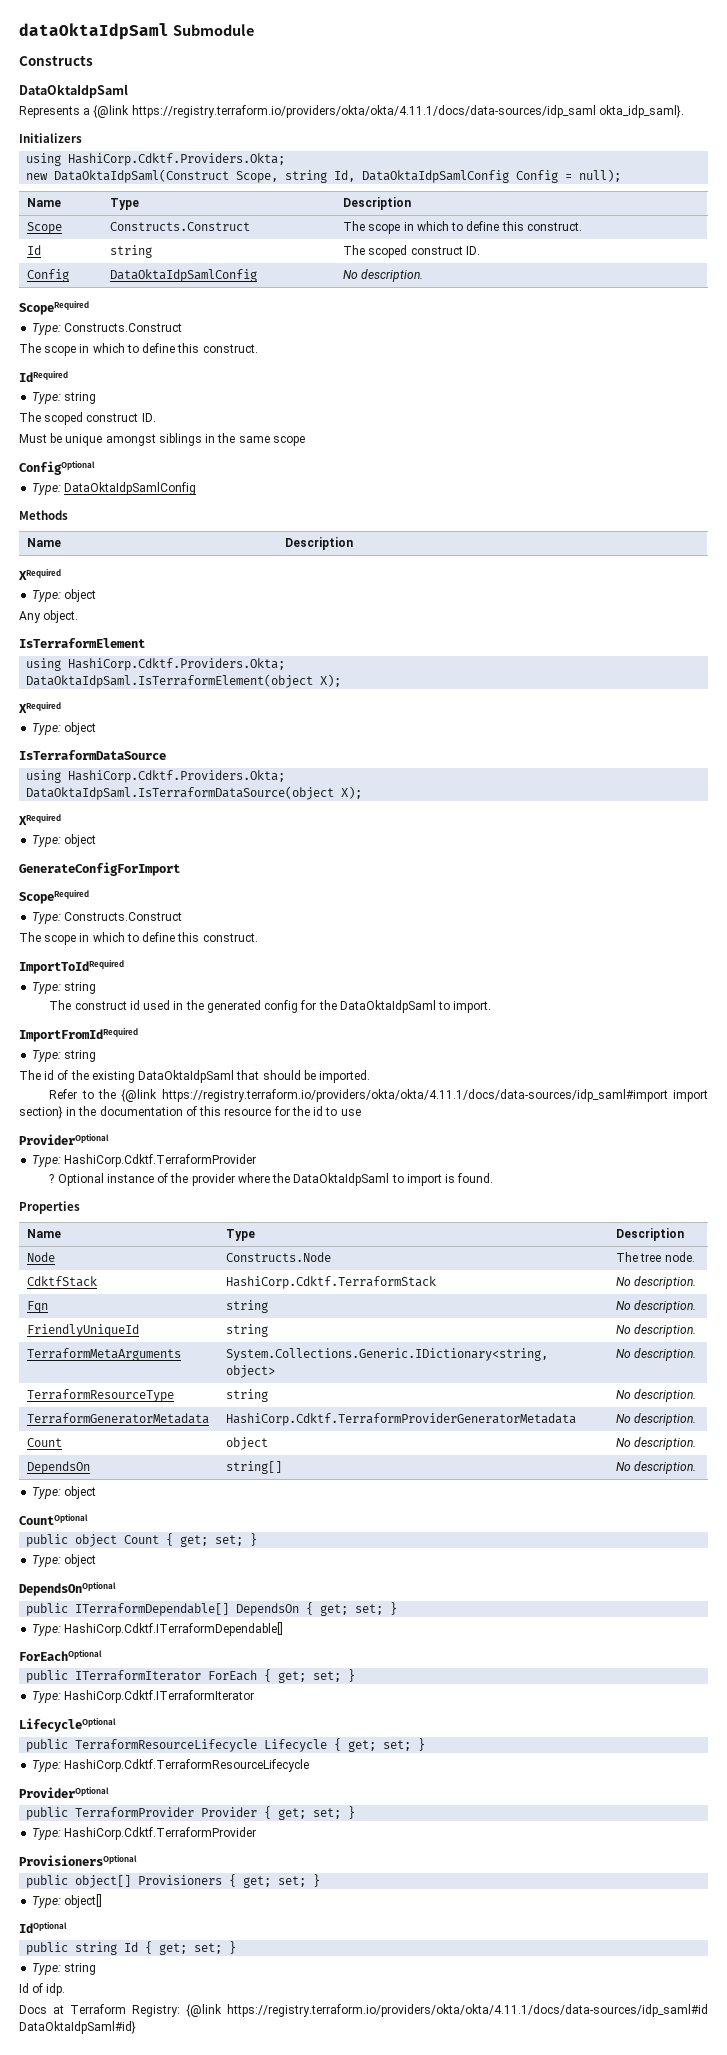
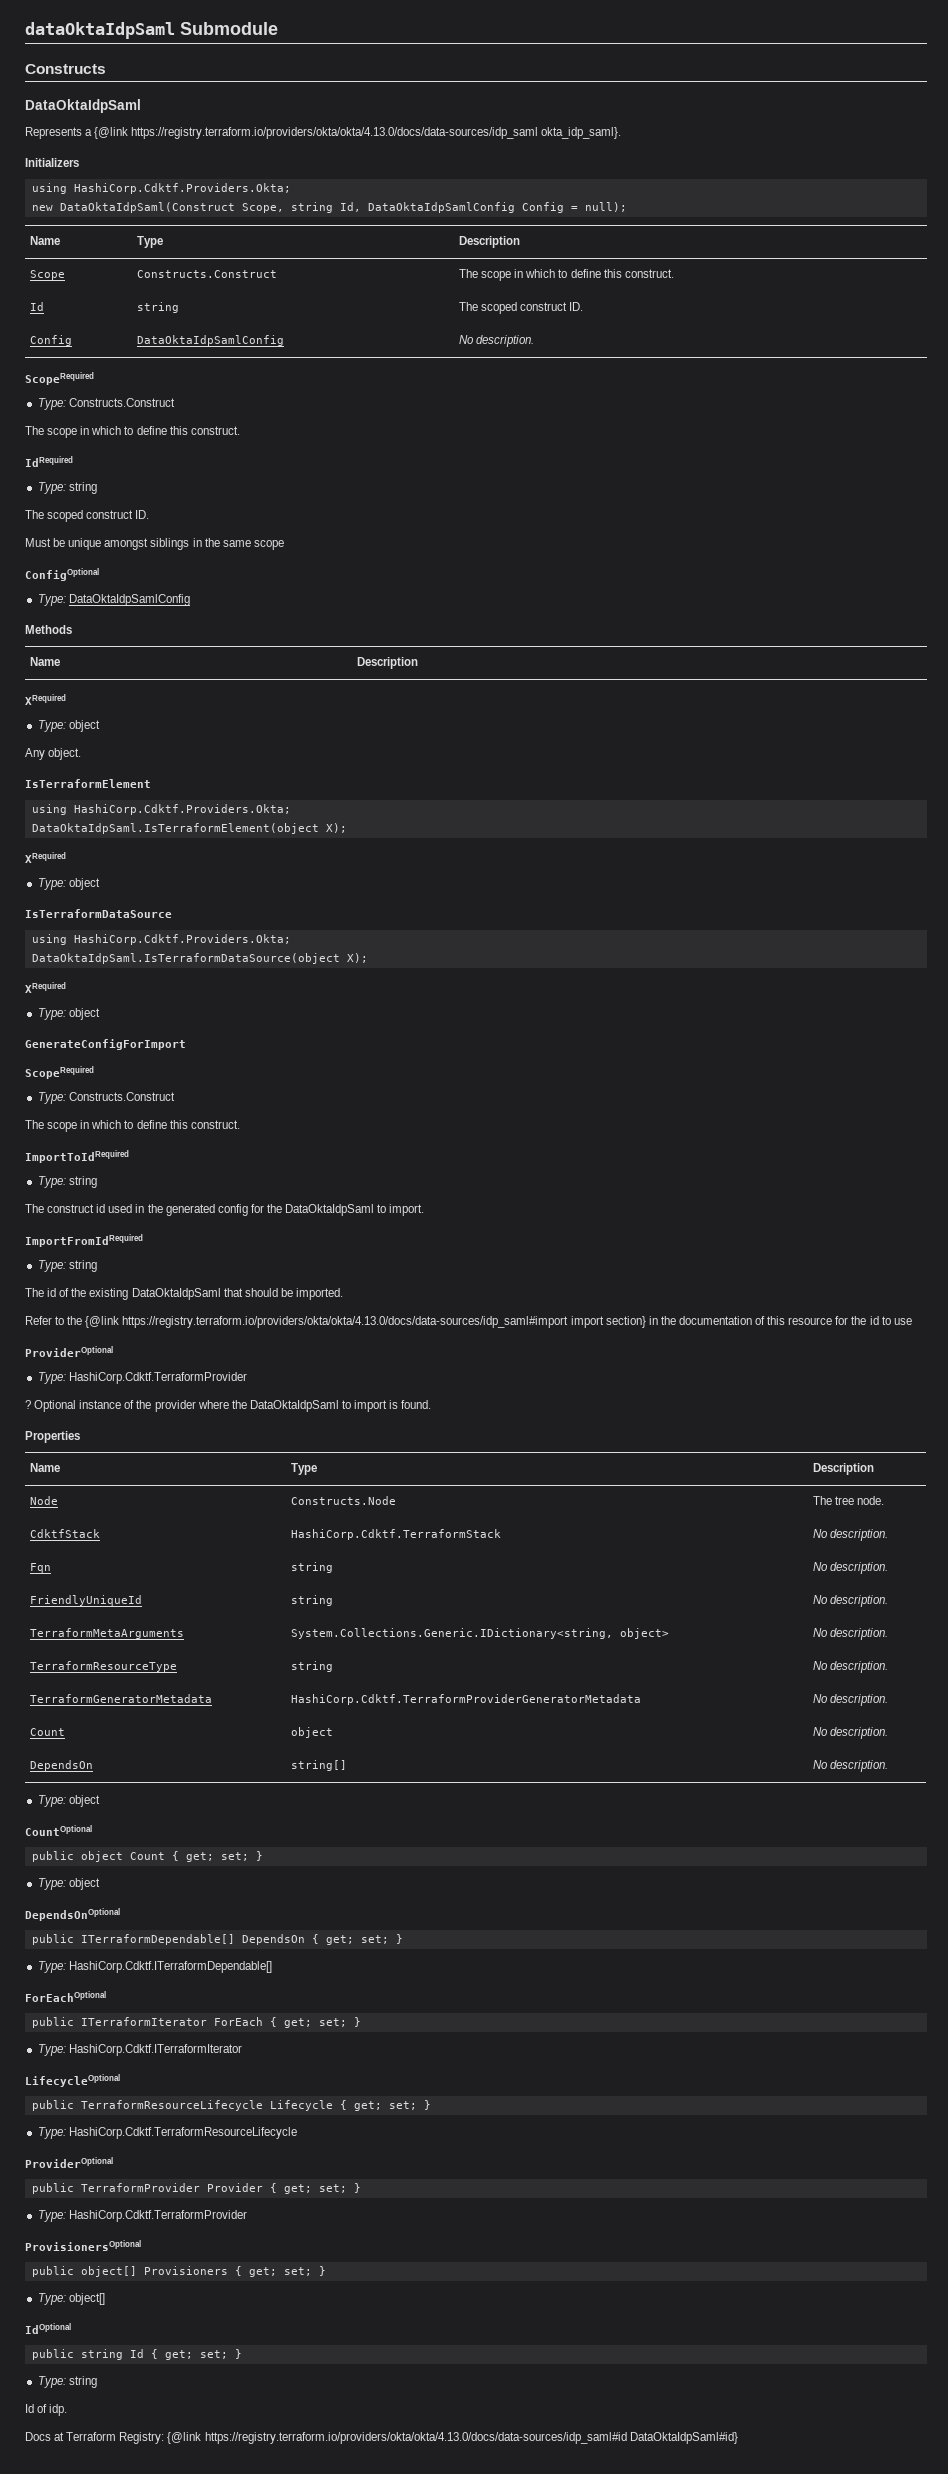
[131,105,596,118] https://registry.terraform.io/providers/okta/okta/4.11.1/docs/data-sources/idp_saml -> [131,127,539,139] https://registry.terraform.io/providers/okta/okta/4.13.0/docs/data-sources/idp_saml
[161,1089,668,1102] https://registry.terraform.io/providers/okta/okta/4.11.1/docs/data-sources/idp_saml#import -> [122,1316,569,1328] https://registry.terraform.io/providers/okta/okta/4.13.0/docs/data-sources/idp_saml#import
[226,2004,708,2017] https://registry.terraform.io/providers/okta/okta/4.11.1/docs/data-sources/idp_saml#id -> [204,2432,627,2444] https://registry.terraform.io/providers/okta/okta/4.13.0/docs/data-sources/idp_saml#id

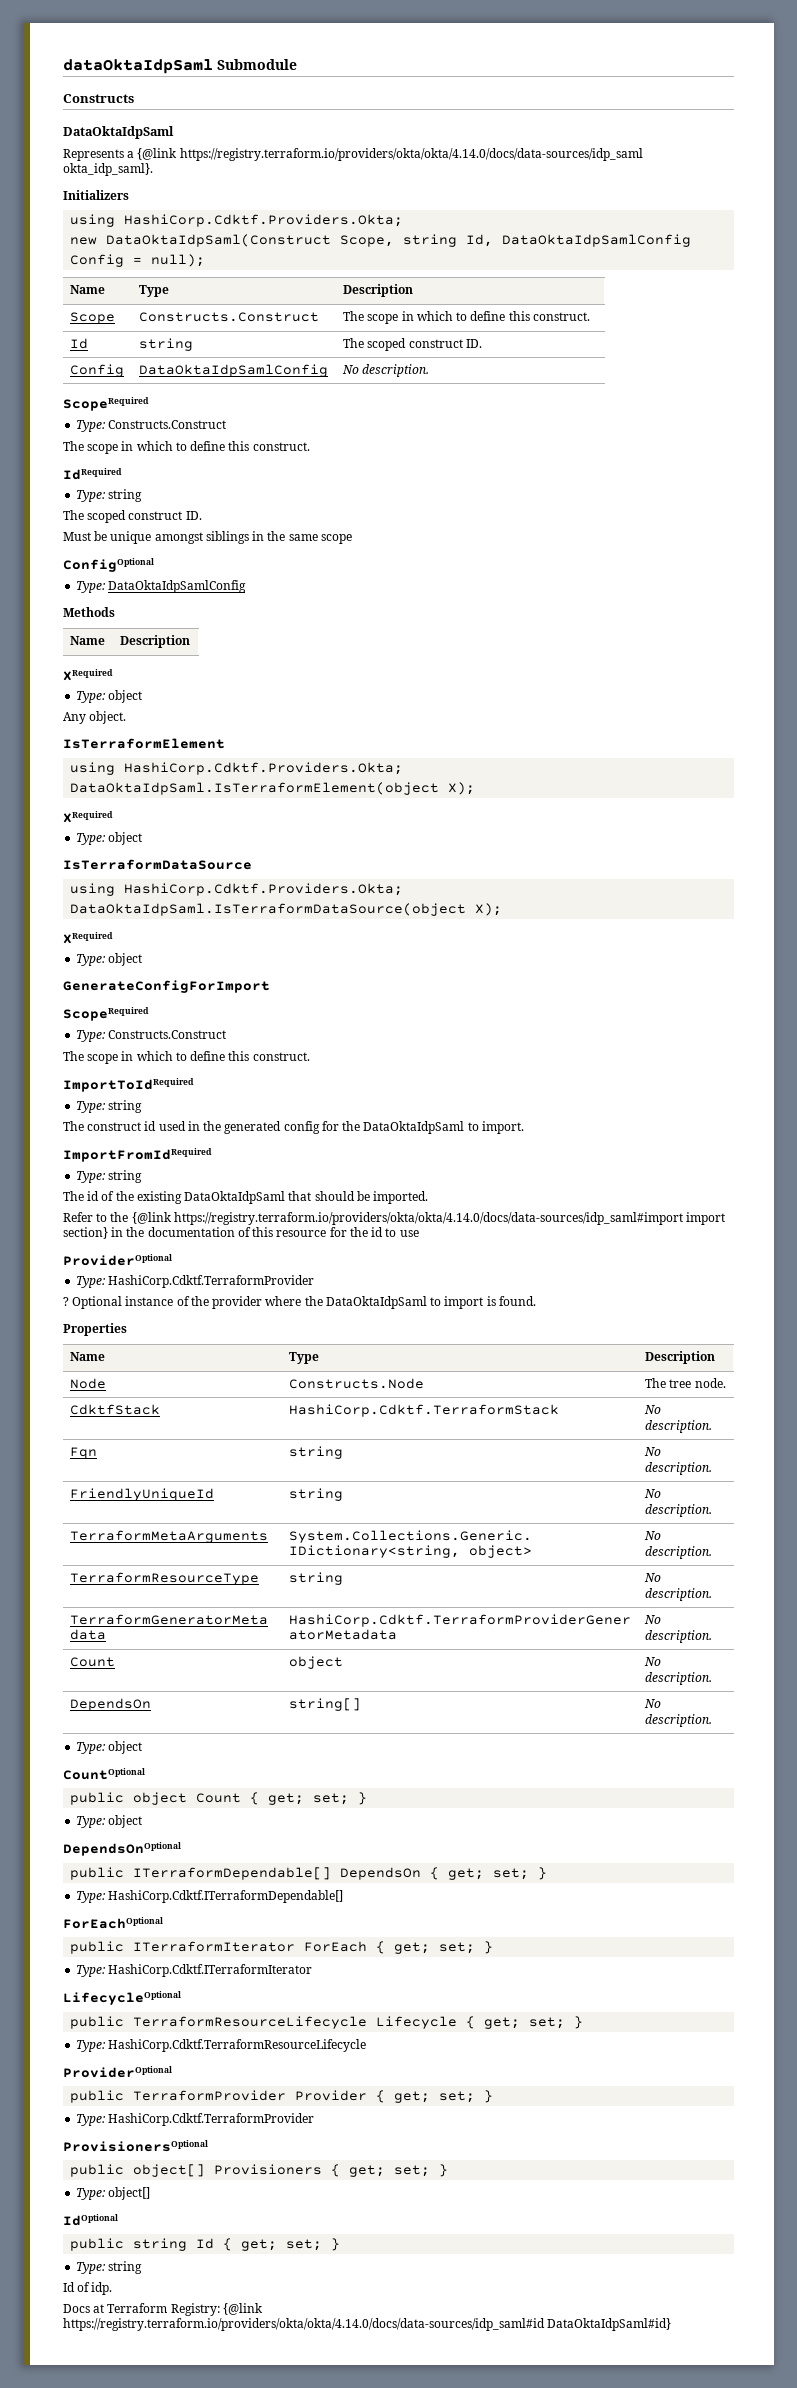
[131,127,539,139] https://registry.terraform.io/providers/okta/okta/4.13.0/docs/data-sources/idp_saml -> [179,148,643,161] https://registry.terraform.io/providers/okta/okta/4.14.0/docs/data-sources/idp_saml
[122,1316,569,1328] https://registry.terraform.io/providers/okta/okta/4.13.0/docs/data-sources/idp_saml#import -> [173,1212,683,1225] https://registry.terraform.io/providers/okta/okta/4.14.0/docs/data-sources/idp_saml#import
[204,2432,627,2444] https://registry.terraform.io/providers/okta/okta/4.13.0/docs/data-sources/idp_saml#id -> [63,2318,545,2331] https://registry.terraform.io/providers/okta/okta/4.14.0/docs/data-sources/idp_saml#id

